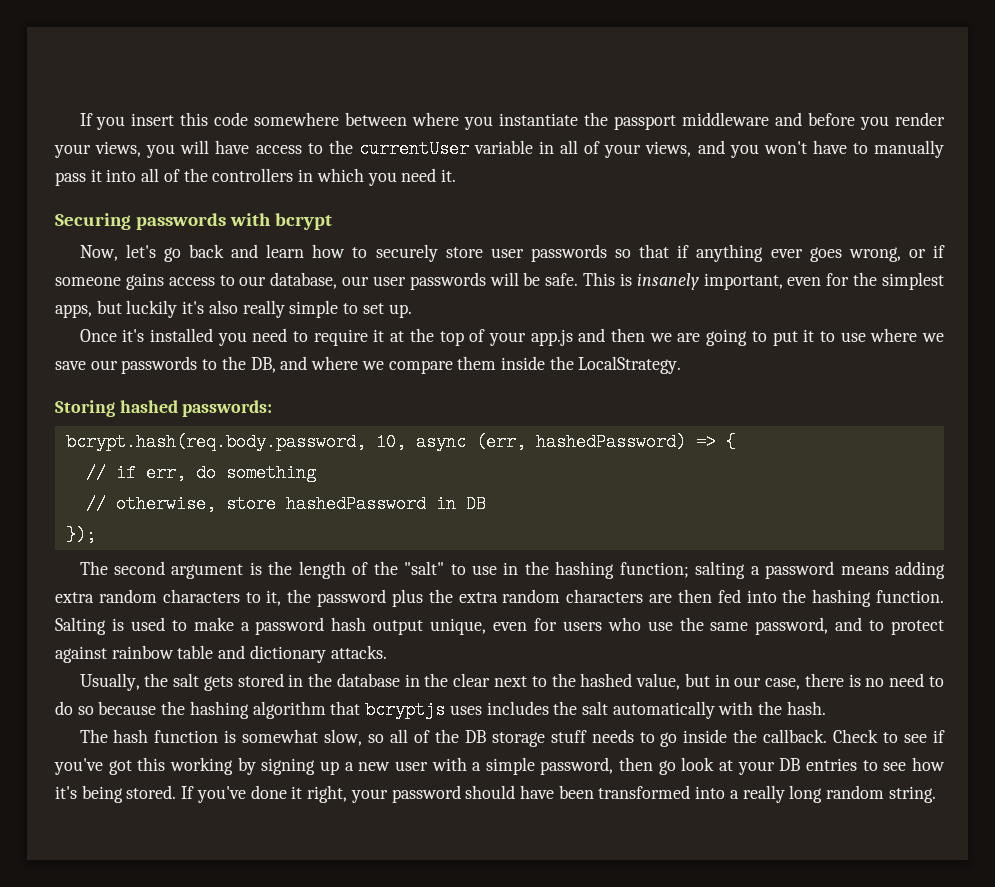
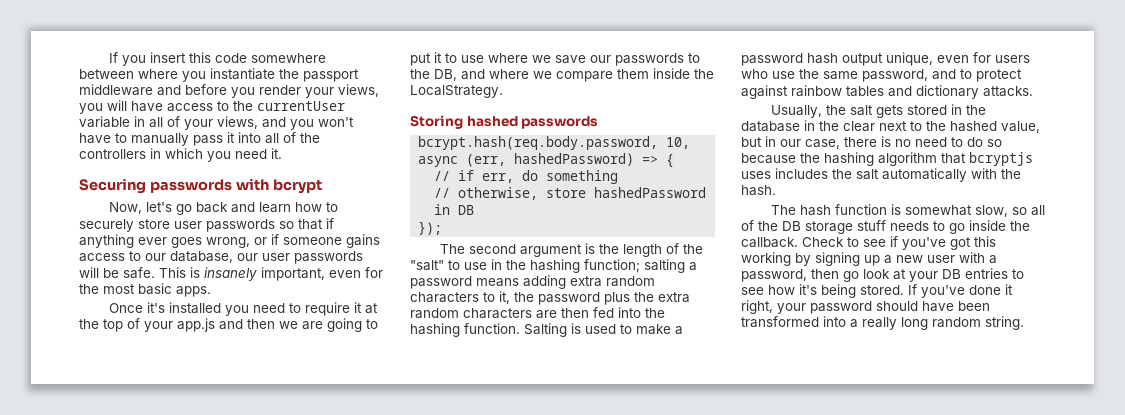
[882,272,945,290] [55,300,412,318] simplest apps, but luckily it's also really simple to set up. -> [103,283,211,297] most basic apps.
[182,400,273,417] passwords: -> [521,116,599,129] passwords
[177,645,214,659] table -> [846,86,884,97] tables
[485,757,535,775] simple -> (997, 259) none

